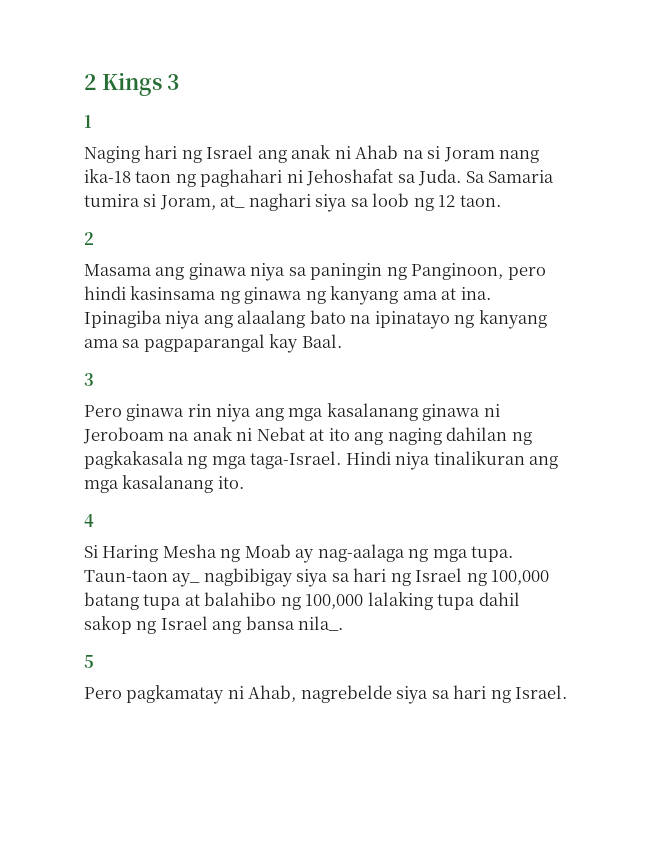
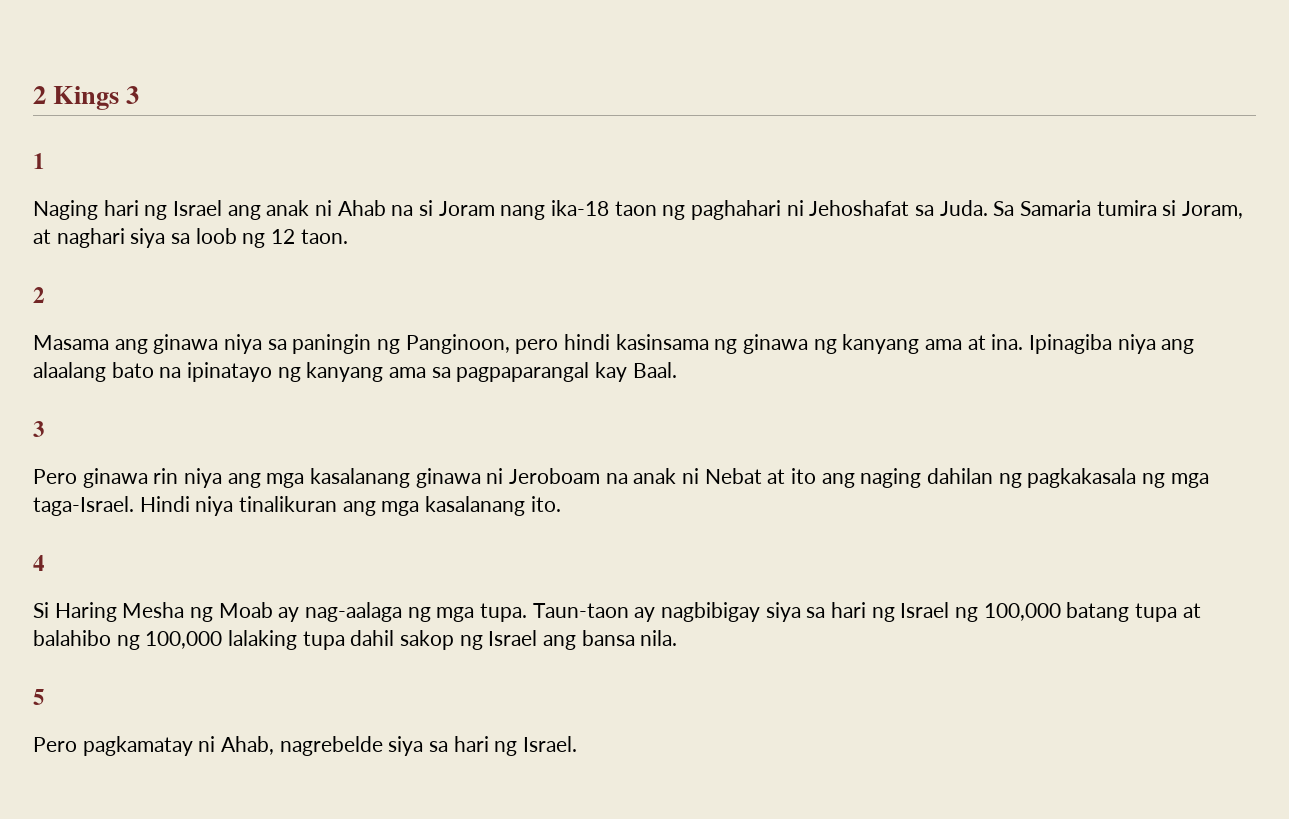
[220,195,246,208] at_ -> [33,229,51,244] at
[172,573,201,587] ay_ -> [634,607,656,622] ay
[298,616,344,631] nila_. -> [640,630,678,646] nila.

